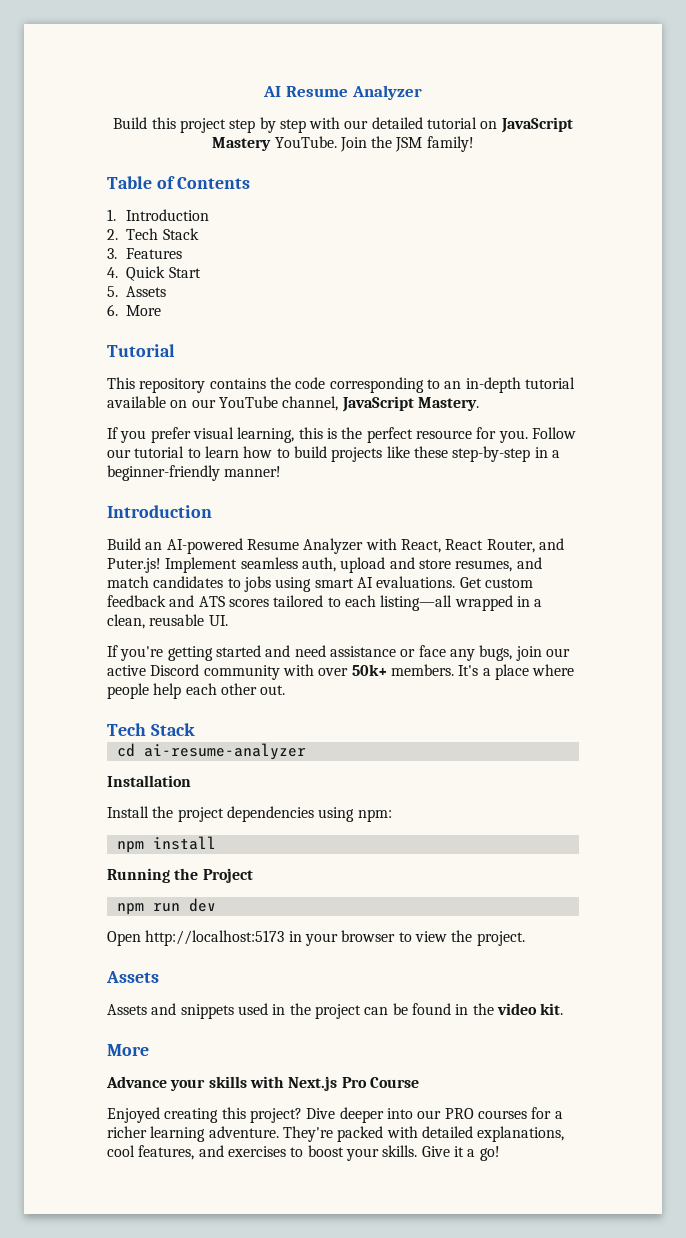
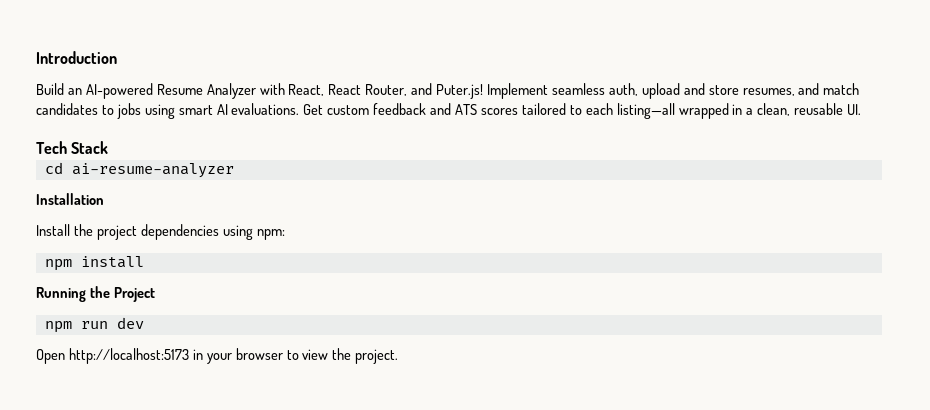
[263,85,422,100] [113,117,573,133] [212,136,474,152] [107,176,251,189] [107,209,210,221] [107,228,199,240] [107,248,183,259] [107,266,201,281] [107,286,167,297] [107,304,162,316] [107,344,175,357] [107,377,575,393] [107,396,479,412] [107,427,576,443] [107,446,560,462] [107,465,282,481] AI Resume Analyzer // Build this project step by step with our detailed tutorial on JavaScript Mastery YouTube. Join the JSM family! // Table of Contents // 1. Introduction // 2. Tech Stack // 3. Features // 4. Quick Start // 5. Assets // 6. More // Tutorial // This repository contains the code corresponding to an in-depth tutorial available on our YouTube channel, JavaScript Mastery. // If you prefer visual learning, this is the perfect resource for you. Follow our tutorial to learn how to build projects like these step-by-step in a beginner-friendly manner! // -> (36, 57) none
[107,645,570,661] [107,664,575,680] [107,683,286,699] // If you're getting started and need assistance or face any bugs, join our active Discord community with over 50k+ members. It's a place where people help each other out. -> (862, 109) none
[106,971,159,983] [107,1003,564,1019] [107,1044,149,1056] [106,1076,419,1091] [107,1107,563,1123] [107,1126,565,1142] [107,1145,500,1161] // Assets // Assets and snippets used in the project can be found in the video kit. // More // Advance your skills with Next.js Pro Course // Enjoyed creating this project? Dive deeper into our PRO courses for a richer learning adventure. They're packed with detailed explanations, cool features, and exercises to boost your skills. Give it a go! -> (399, 356) none

